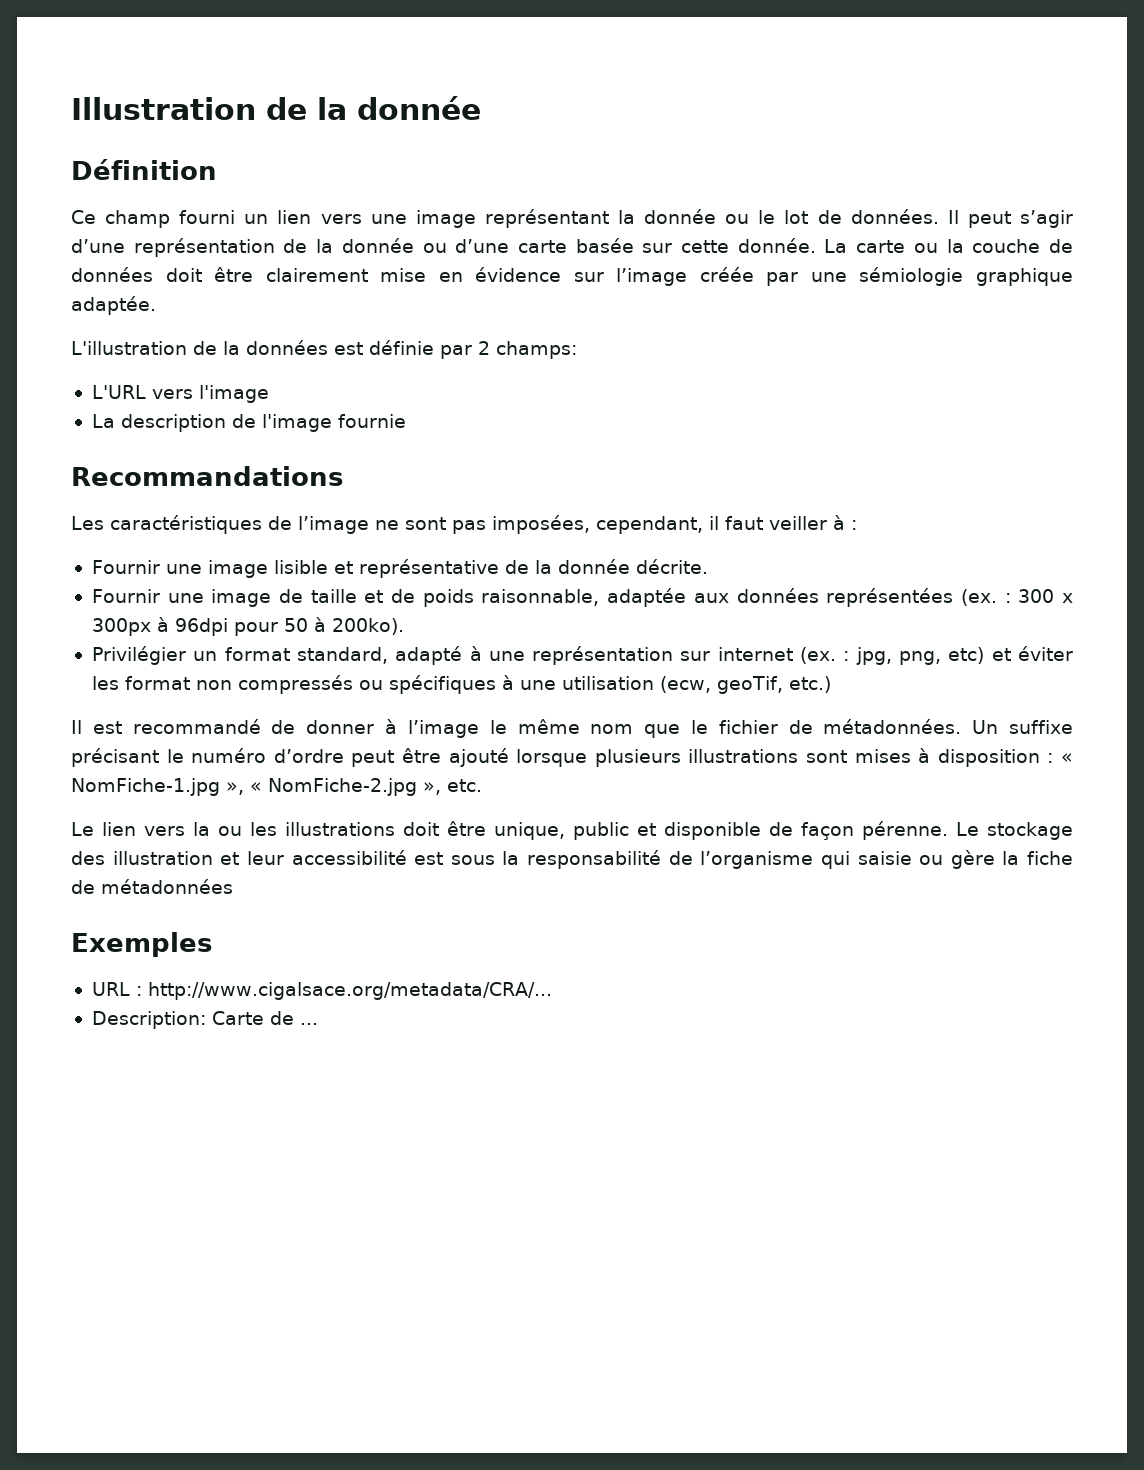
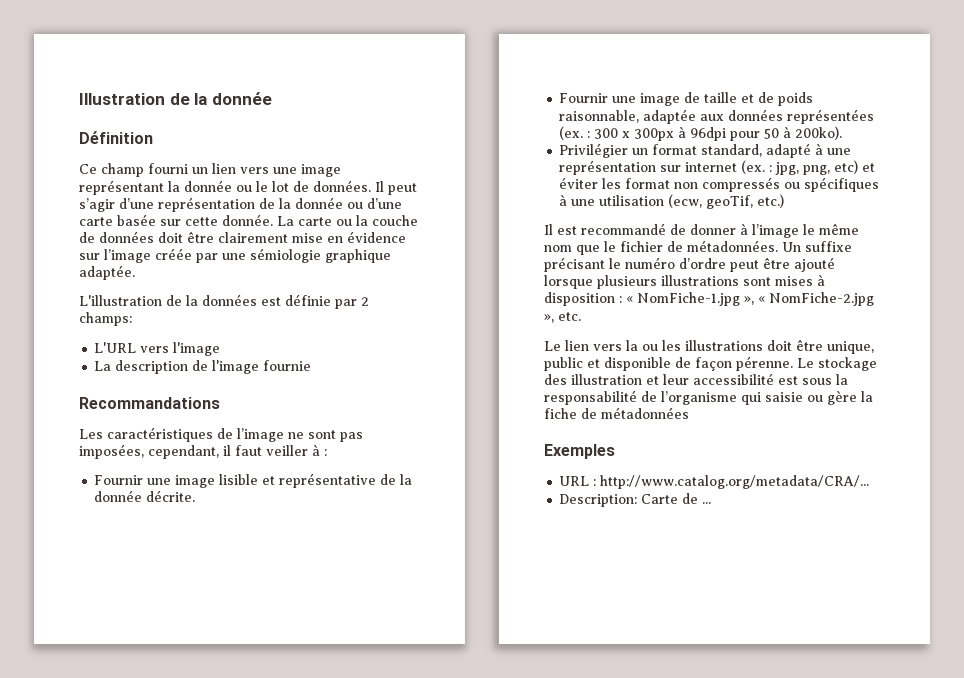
[147,982,552,1000] http://www.cigalsace.org/metadata/CRA/... -> [600,475,870,489] http://www.catalog.org/metadata/CRA/...

